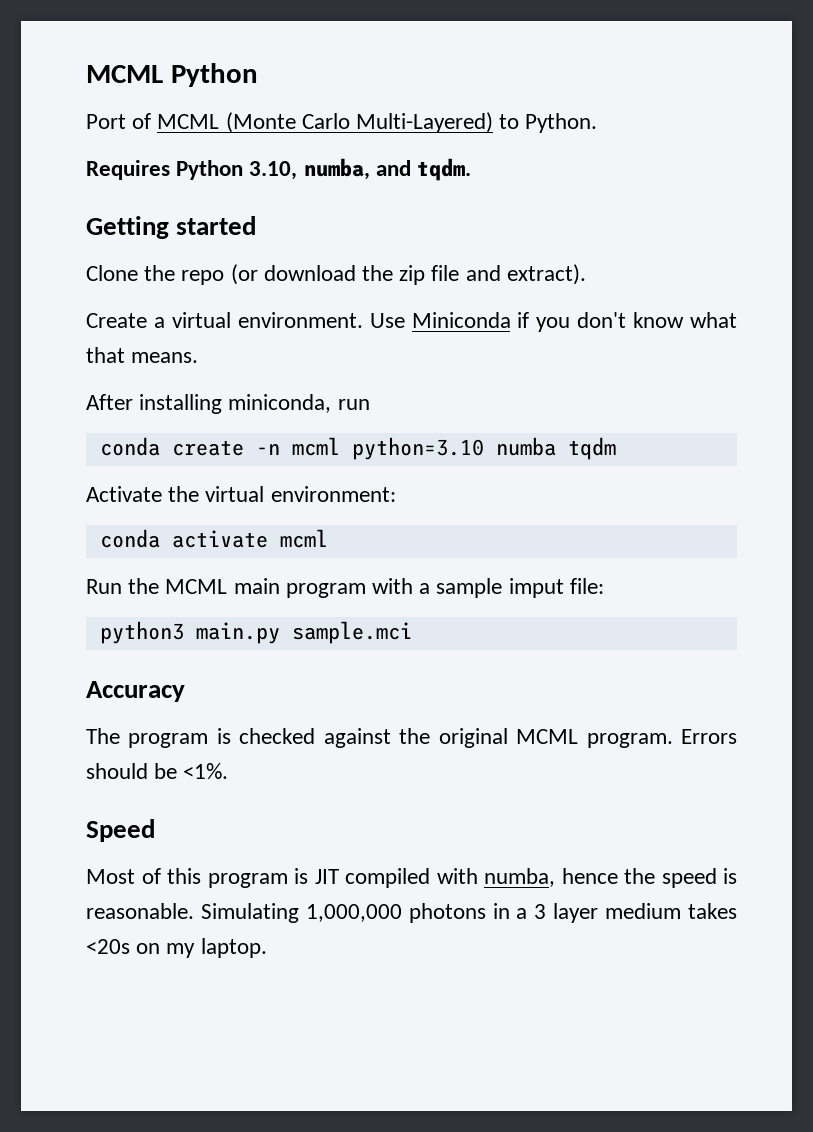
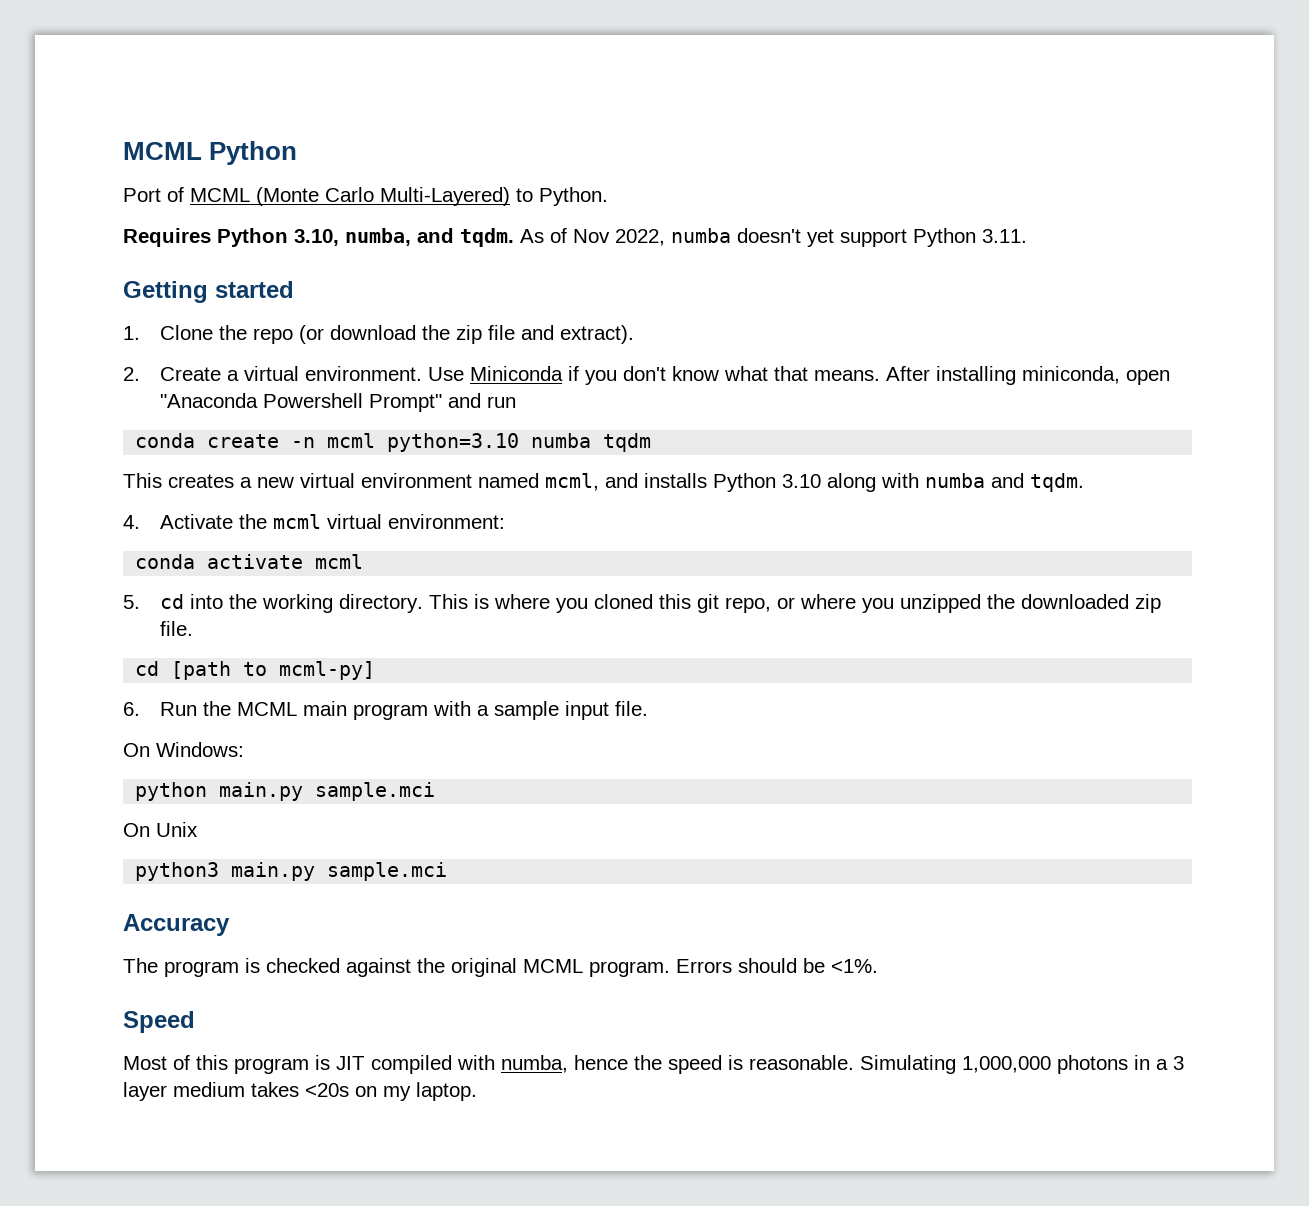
(472, 169) none -> [520,228,1027,247] As of Nov 2022, numba doesn't yet support Python 3.11.
(257, 225) none -> [123,326,140,340] 1.
(586, 274) none -> [123,367,140,381] 2.
(199, 357) // -> (881, 375) none
(332, 403) none -> [1126,370,1171,385] [160,393,482,412] open "Anaconda Powershell Prompt" and
(616, 448) none -> [123,473,1084,492] [123,515,140,529] This creates a new virtual environment named mcml, and installs Python 3.10 along with numba and tqdm. // 4.
(200, 494) none -> [273,514,322,529] mcml
(328, 538) none -> [123,594,1162,613] [160,621,194,636] [135,661,376,680] [123,702,140,716] 5. cd into the working directory. This is where you cloned this git repo, or where you unzipped the downloaded zip file. // cd [path to mcml-py] // 6.
[508,578,604,598] imput file: -> [565,701,649,720] [123,742,244,757] [135,782,436,801] [123,822,198,837] input file. // On Windows: // python main.py sample.mci // On Unix

